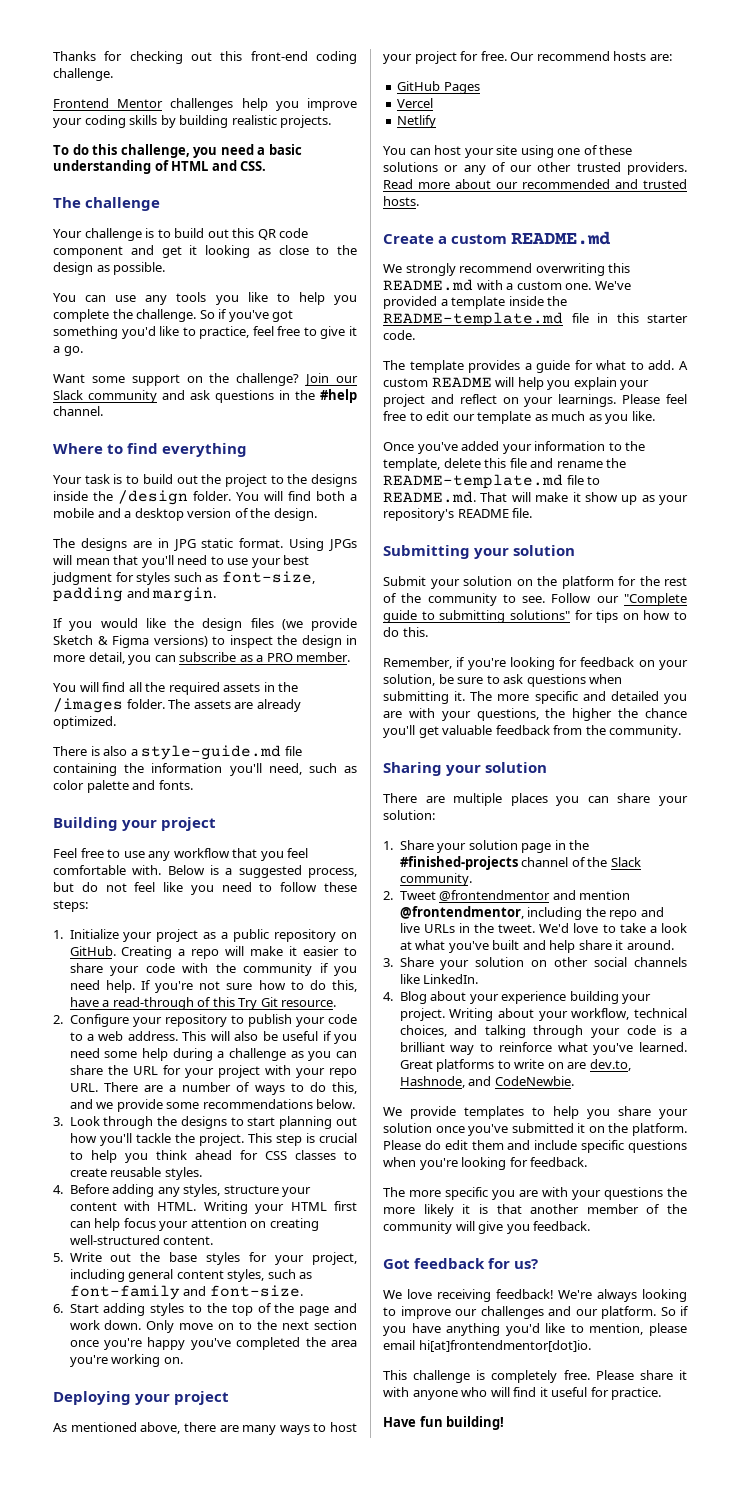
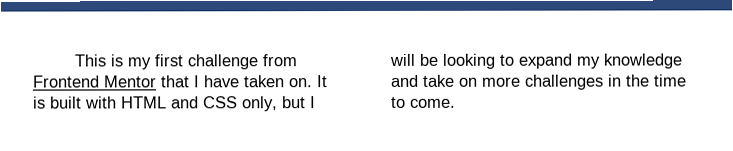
[53,51,358,64] [53,68,113,81] [53,98,357,111] [53,115,332,128] [53,144,302,158] [53,160,267,174] [53,197,161,211] [53,228,309,241] [53,245,357,258] [53,262,166,275] [53,292,357,305] [53,309,294,322] [53,326,357,339] [53,346,83,356] [53,373,358,386] [53,389,357,403] [53,406,103,416] [53,443,248,457] [53,474,357,487] [53,490,357,505] [53,508,317,521] [53,538,357,551] [53,555,310,568] [52,571,315,585] [53,587,217,602] [53,618,357,631] [53,635,357,648] [53,652,351,665] [53,682,299,695] [53,698,301,713] [53,716,116,729] [53,745,302,760] [53,763,357,776] [53,780,193,793] [53,817,217,831] [53,848,309,861] [53,865,357,878] [53,882,357,895] [53,900,88,912] [53,929,357,942] [69,946,357,959] [69,963,357,976] [69,980,357,993] [69,997,337,1010] [53,1014,357,1027] [69,1031,357,1044] [69,1048,357,1061] [69,1065,357,1078] [69,1082,357,1095] [69,1099,356,1112] [53,1116,357,1129] [69,1133,357,1146] [69,1150,357,1163] [69,1167,202,1180] [53,1184,312,1197] [69,1201,357,1214] [69,1218,319,1231] [69,1235,214,1245] [53,1252,358,1265] [69,1269,313,1282] [69,1285,303,1300] [53,1303,358,1316] [69,1320,357,1333] [69,1337,357,1350] [69,1354,183,1367] [53,1391,230,1405] [53,1422,357,1435] [383,51,672,64] [397,81,480,94] [397,98,434,108] [397,115,437,128] [383,145,633,158] [383,162,687,175] [383,179,687,189] [383,196,419,206] [383,231,612,245] [383,263,631,276] [383,279,631,291] [383,296,568,309] [383,312,688,327] [383,330,415,340] [383,360,688,373] [383,377,650,390] [383,394,687,407] [383,411,655,424] [383,441,646,454] [383,458,627,471] [383,474,601,489] [383,491,688,505] [383,508,533,521] [383,545,576,559] [383,576,687,589] [383,593,687,606] [383,610,687,623] [383,627,428,637] [383,657,688,670] [383,674,623,687] [383,691,687,704] [383,708,687,721] [383,725,682,738] [383,762,548,776] [383,793,688,806] [383,810,435,820] [383,840,590,853] [399,856,641,870] [399,873,472,886] [383,890,631,901] [399,906,664,920] [399,923,687,933] [399,940,674,953] [383,957,687,970] [399,974,479,984] [383,991,652,1004] [399,1008,687,1021] [399,1025,687,1038] [399,1042,687,1055] [399,1059,631,1072] [399,1076,574,1088] [383,1106,688,1119] [383,1123,687,1136] [383,1140,687,1153] [383,1157,588,1170] [383,1187,687,1200] [383,1204,687,1217] [383,1221,591,1234] [383,1258,539,1269] [383,1289,687,1302] [383,1306,689,1319] [383,1323,687,1336] [383,1340,591,1352] [383,1370,687,1383] [383,1387,662,1400] [383,1416,505,1430] Thanks for checking out this front-end coding challenge. // Frontend Mentor challenges help you improve your coding skills by building realistic projects. // To do this challenge, you need a basic understanding of HTML and CSS. // The challenge // Your challenge is to build out this QR code component and get it looking as close to the design as possible. // You can use any tools you like to help you complete the challenge. So if you've got something you'd like to practice, feel free to give it a go. // Want some support on the challenge? Join our Slack community and ask questions in the #help channel. // Where to find everything // Your task is to build out the project to the designs inside the /design folder. You will find both a mobile and a desktop version of the design. // The designs are in JPG static format. Using JPGs will mean that you'll need to use your best judgment for styles such as font-size, padding and margin. // If you would like the design files (we provide Sketch & Figma versions) to inspect the design in more detail, you can subscribe as a PRO member. // You will find all the required assets in the /images folder. The assets are already optimized. // There is also a style-guide.md file containing the information you'll need, such as color palette and fonts. // Building your project // Feel free to use any workflow that you feel comfortable with. Below is a suggested process, but do not feel like you need to follow these steps: // 1. Initialize your project as a public repository on GitHub. Creating a repo will make it easier to share your code with the community if you need help. If you're not sure how to do this, have a read-through of this Try Git resource. // 2. Configure your repository to publish your code to a web address. This will also be useful if you need some help during a challenge as you can share the URL for your project with your repo URL. There are a number of ways to do this, and we provide some recommendations below. // 3. Look through the designs to start planning out how you'll tackle the project. This step is crucial to help you think ahead for CSS classes to create reusable styles. // 4. Before adding any styles, structure your content with HTML. Writing your HTML first can help focus your attention on creating well-structured content. // 5. Write out the base styles for your project, including general content styles, such as font-family and font-size. // 6. Start adding styles to the top of the page and work down. Only move on to the next section once you're happy you've completed the area you're working on. // Deploying your project // As mentioned above, there are many ways to host your project for free. Our recommend hosts are: // GitHub Pages // Vercel // Netlify // You can host your site using one of these solutions or any of our other trusted providers. Read more about our recommended and trusted hosts. // Create a custom README.md // We strongly recommend overwriting this README.md with a custom one. We've provided a template inside the README-template.md file in this starter code. // The template provides a guide for what to add. A custom README will help you explain your project and reflect on your learnings. Please feel free to edit our template as much as you like. // Once you've added your information to the template, delete this file and rename the README-template.md file to README.md. That will make it show up as your repository's README file. // Submitting your solution // Submit your solution on the platform for the rest of the community to see. Follow our "Complete guide to submitting solutions" for tips on how to do this. // Remember, if you're looking for feedback on your solution, be sure to ask questions when submitting it. The more specific and detailed you are with your questions, the higher the chance you'll get valuable feedback from the community. // Sharing your solution // There are multiple places you can share your solution: // 1. Share your solution page in the #finished-projects channel of the Slack community. // 2. Tweet @frontendmentor and mention @frontendmentor, including the repo and live URLs in the tweet. We'd love to take a look at what you've built and help share it around. // 3. Share your solution on other social channels like LinkedIn. // 4. Blog about your experience building your project. Writing about your workflow, technical choices, and talking through your code is a brilliant way to reinforce what you've learned. Great platforms to write on are dev.to, Hashnode, and CodeNewbie. // We provide templates to help you share your solution once you've submitted it on the platform. Please do edit them and include specific questions when you're looking for feedback. // The more specific you are with your questions the more likely it is that another member of the community will give you feedback. // Got feedback for us? // We love receiving feedback! We're always looking to improve our challenges and our platform. So if you have anything you'd like to mention, please email hi[at]frontendmentor[dot]io. // This challenge is completely free. Please share it with anyone who will find it useful for practice. // Have fun building! -> [74,54,298,70] [32,75,328,88] [33,96,316,112] [389,53,682,69] [390,74,687,90] [391,96,456,108] This is my first challenge from Frontend Mentor that I have taken on. It is built with HTML and CSS only, but I will be looking to expand my knowledge and take on more challenges in the time to come.

